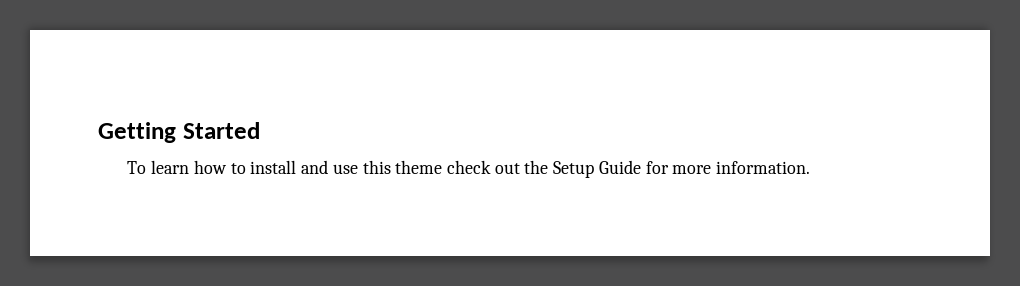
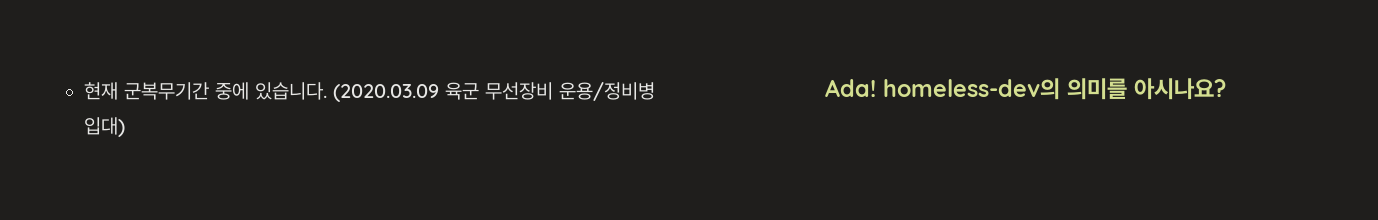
[98,122,260,143] [127,160,811,178] Getting Started // To learn how to install and use this theme check out the Setup Guide for more information. -> [84,82,655,102] [84,117,125,137] [824,78,1226,100] 현재 군복무기간 중에 있습니다. (2020.03.09 육군 무선장비 운용/정비병 입대) // Ada! homeless-dev의 의미를 아시나요?

